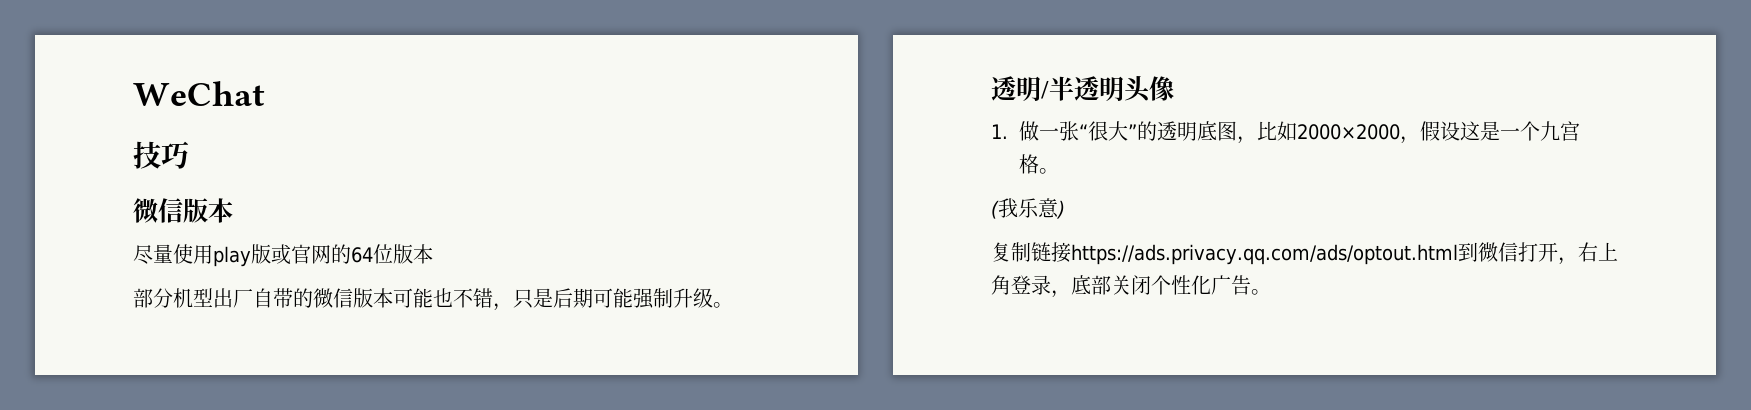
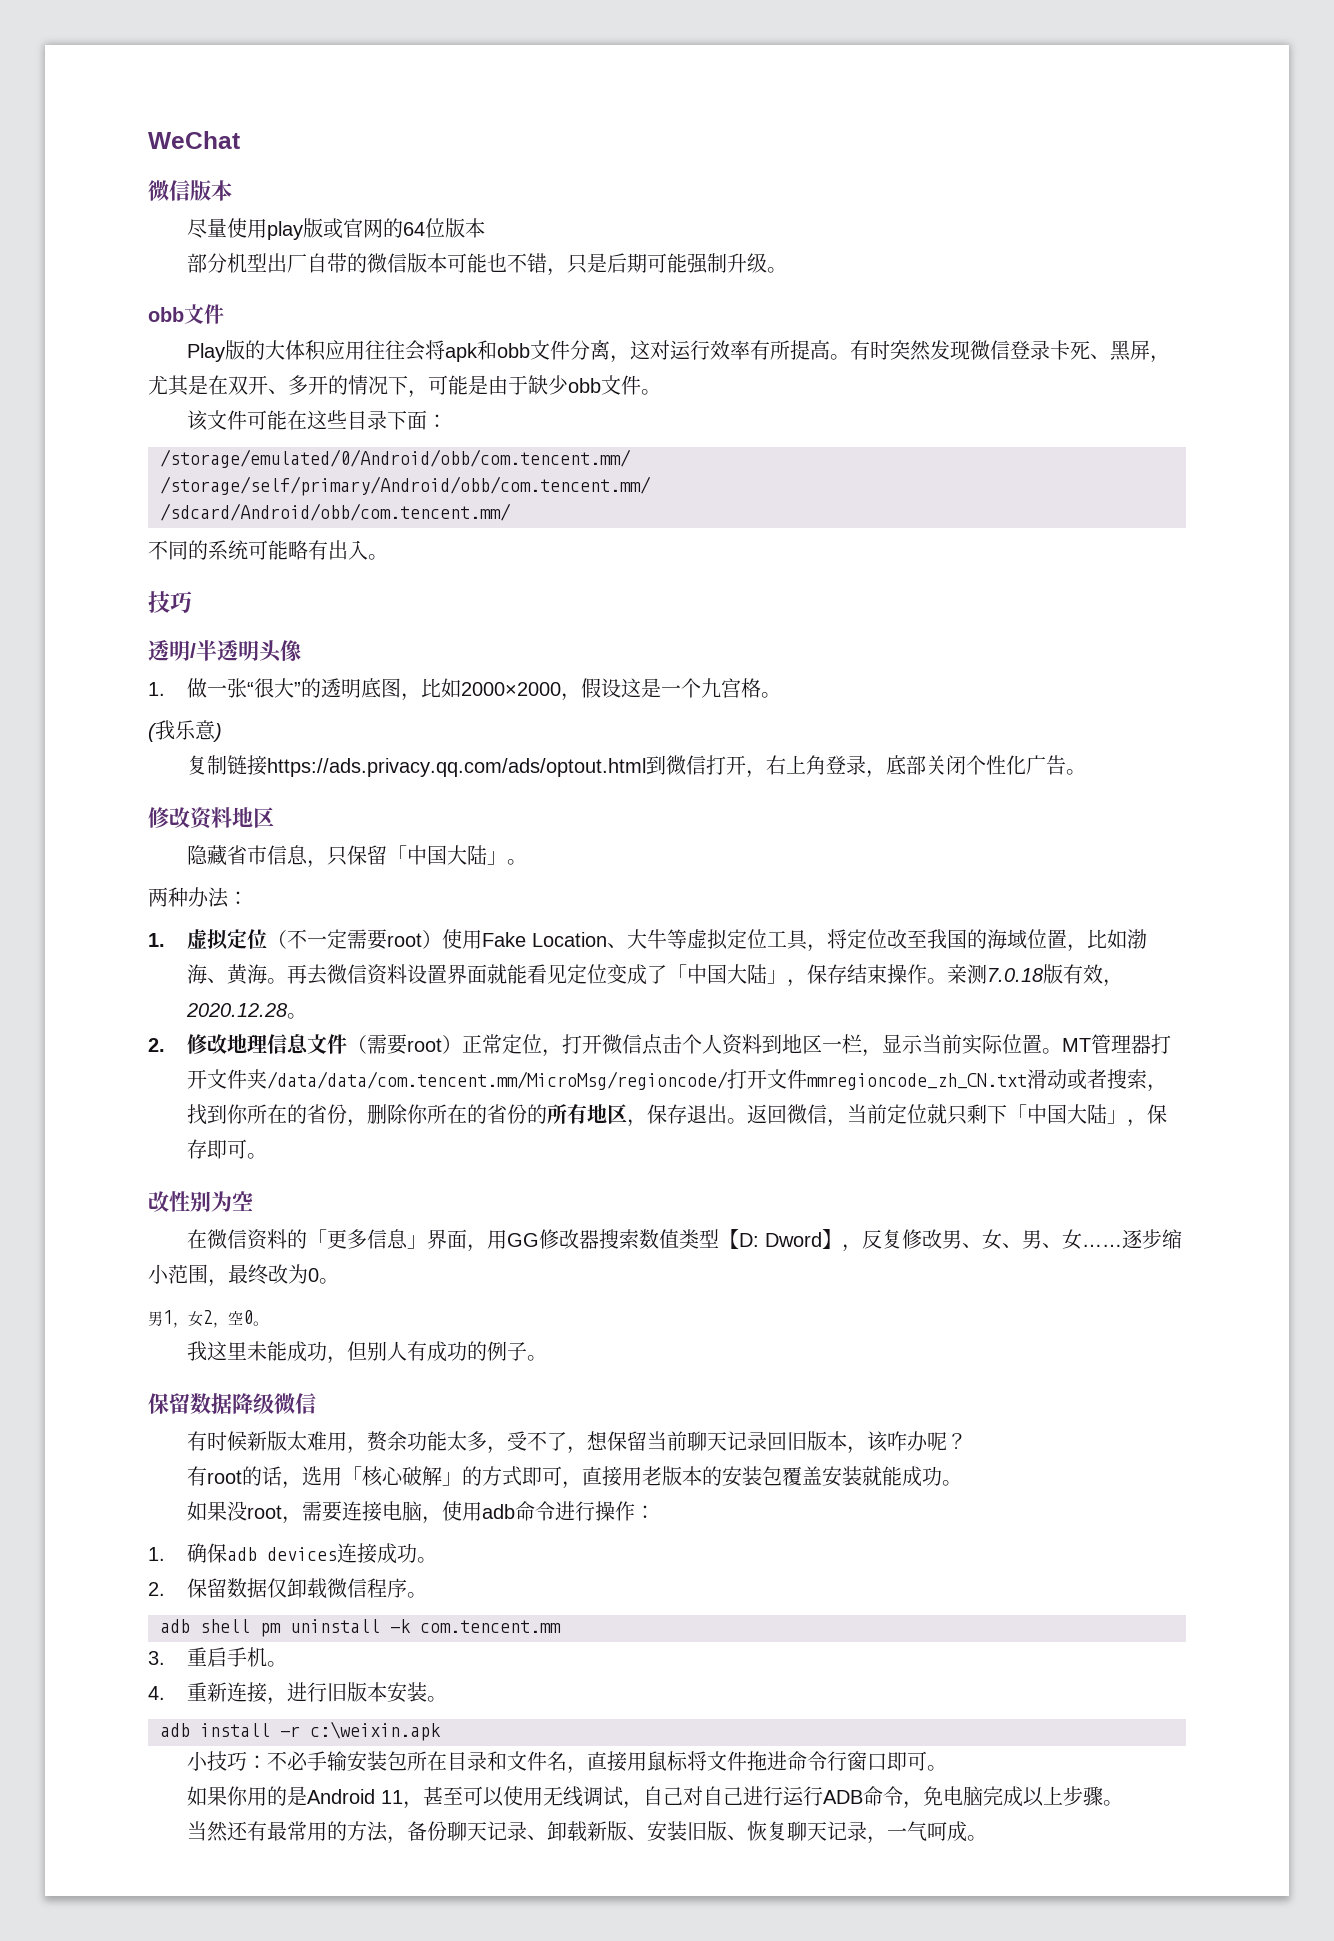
[133,141,189,169] // 技巧 -> (240, 140) none
(733, 305) none -> [148,304,224,324] [186,340,1170,363] [148,375,661,398] [186,410,447,431] [160,449,631,468] [160,476,651,496] [160,503,511,521] [148,540,388,560] [148,591,192,613] // obb文件 // Play版的大体积应用往往会将apk和obb文件分离，这对运行效率有所提高。有时突然发现微信登录卡死、黑屏，尤其是在双开、多开的情况下，可能是由于缺少obb文件。 // 该文件可能在这些目录下面： // /storage/emulated/0/Android/obb/com.tencent.mm/ // /storage/self/primary/Android/obb/com.tencent.mm/ // /sdcard/Android/obb/com.tencent.mm/ // 不同的系统可能略有出入。 // 技巧
(1271, 292) none -> [148,807,274,830] [186,845,527,868] [148,887,248,908] [148,929,1148,952] [187,964,1124,987] [186,1003,308,1019] [148,1034,1172,1057] [187,1069,1168,1092] [187,1104,1168,1127] [187,1139,268,1159] [148,1191,253,1212] [186,1229,1182,1252] [148,1264,339,1287] [148,1310,268,1328] [186,1341,547,1364] [148,1393,316,1414] [186,1431,967,1454] [186,1466,962,1489] [186,1501,655,1524] [148,1543,438,1564] [148,1578,428,1599] [160,1619,561,1637] [148,1647,288,1667] [148,1682,448,1705] [160,1721,441,1741] [187,1751,948,1774] [186,1786,1123,1809] [186,1821,987,1844] // 修改资料地区 // 隐藏省市信息，只保留「中国大陆」。 // 两种办法： // 1.虚拟定位（不一定需要root）使用Fake Location、大牛等虚拟定位工具，将定位改至我国的海域位置，比如渤海、黄海。再去微信资料设置界面就能看见定位变成了「中国大陆」，保存结束操作。亲测7.0.18版有效，2020.12.28。 // 2.修改地理信息文件（需要root）正常定位，打开微信点击个人资料到地区一栏，显示当前实际位置。MT管理器打开文件夹/data/data/com.tencent.mm/MicroMsg/regioncode/打开文件mmregioncode_zh_CN.txt滑动或者搜索，找到你所在的省份，删除你所在的省份的所有地区，保存退出。返回微信，当前定位就只剩下「中国大陆」，保存即可。 // 改性别为空 // 在微信资料的「更多信息」界面，用GG修改器搜索数值类型【D: Dword】，反复修改男、女、男、女……逐步缩小范围，最终改为0。 // 男1，女2，空0。 // 我这里未能成功，但别人有成功的例子。 // 保留数据降级微信 // 有时候新版太难用，赘余功能太多，受不了，想保留当前聊天记录回旧版本，该咋办呢？ // 有root的话，选用「核心破解」的方式即可，直接用老版本的安装包覆盖安装就能成功。 // 如果没root，需要连接电脑，使用adb命令进行操作： // 1.确保adb devices连接成功。 // 2.保留数据仅卸载微信程序。 // adb shell pm uninstall -k com.tencent.mm // 3.重启手机。 // 4.重新连接，进行旧版本安装。 // adb install -r c:\weixin.apk // 小技巧：不必手输安装包所在目录和文件名，直接用鼠标将文件拖进命令行窗口即可。 // 如果你用的是Android 11，甚至可以使用无线调试，自己对自己进行运行ADB命令，免电脑完成以上步骤。 // 当然还有最常用的方法，备份聊天记录、卸载新版、安装旧版、恢复聊天记录，一气呵成。

